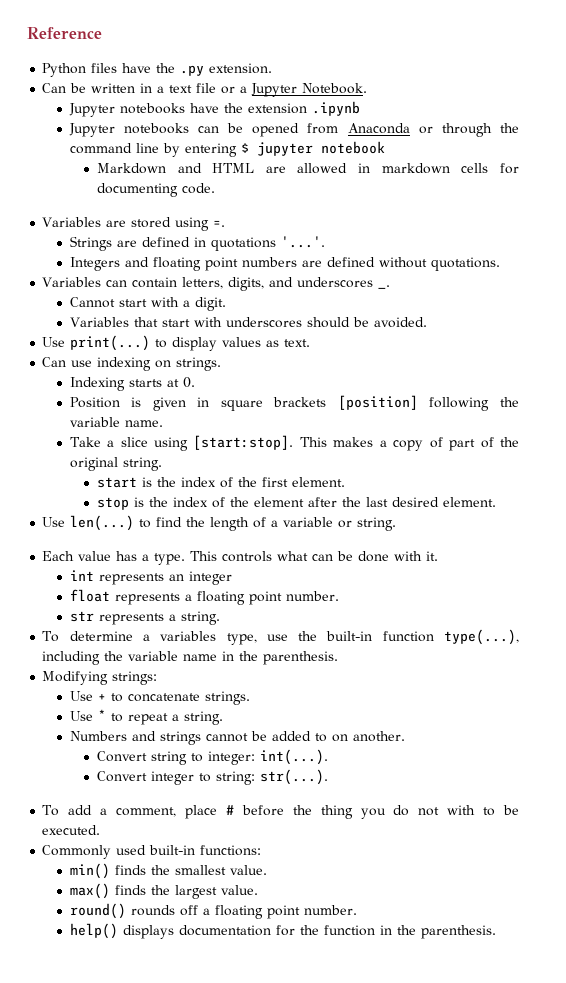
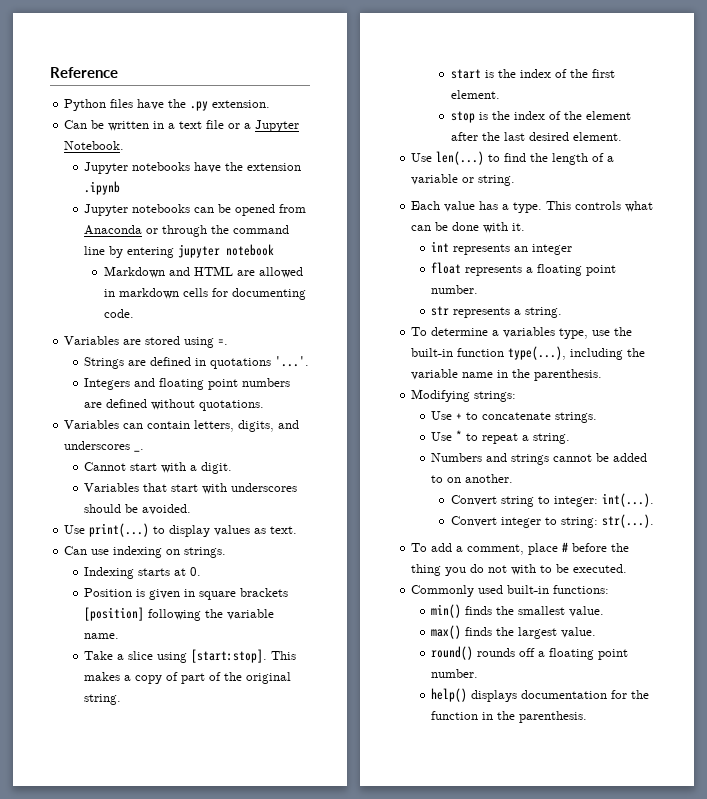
[240,143,249,153] $ -> (175, 252) none

